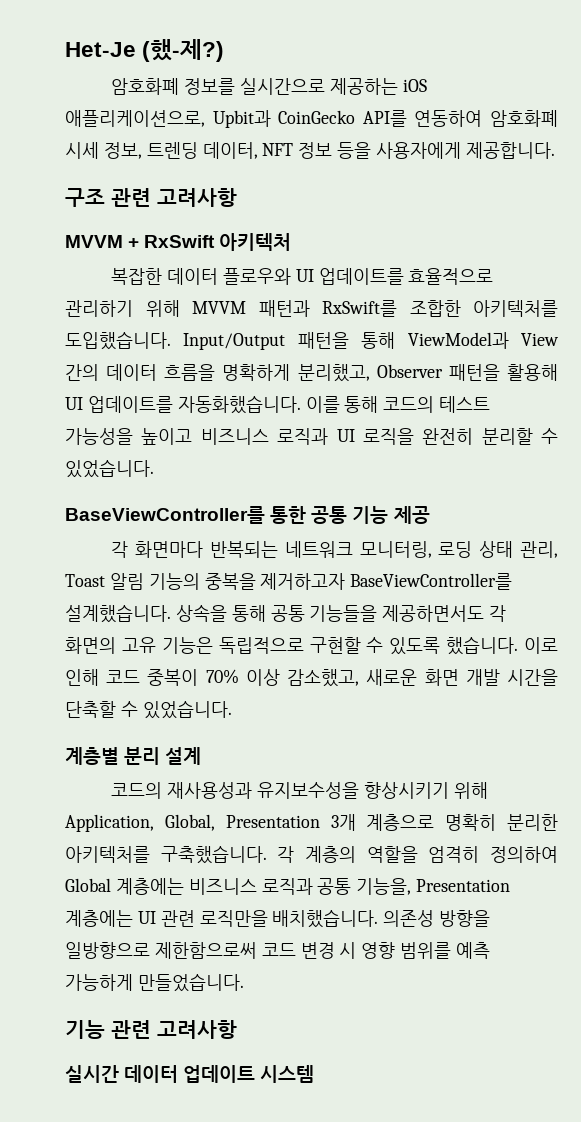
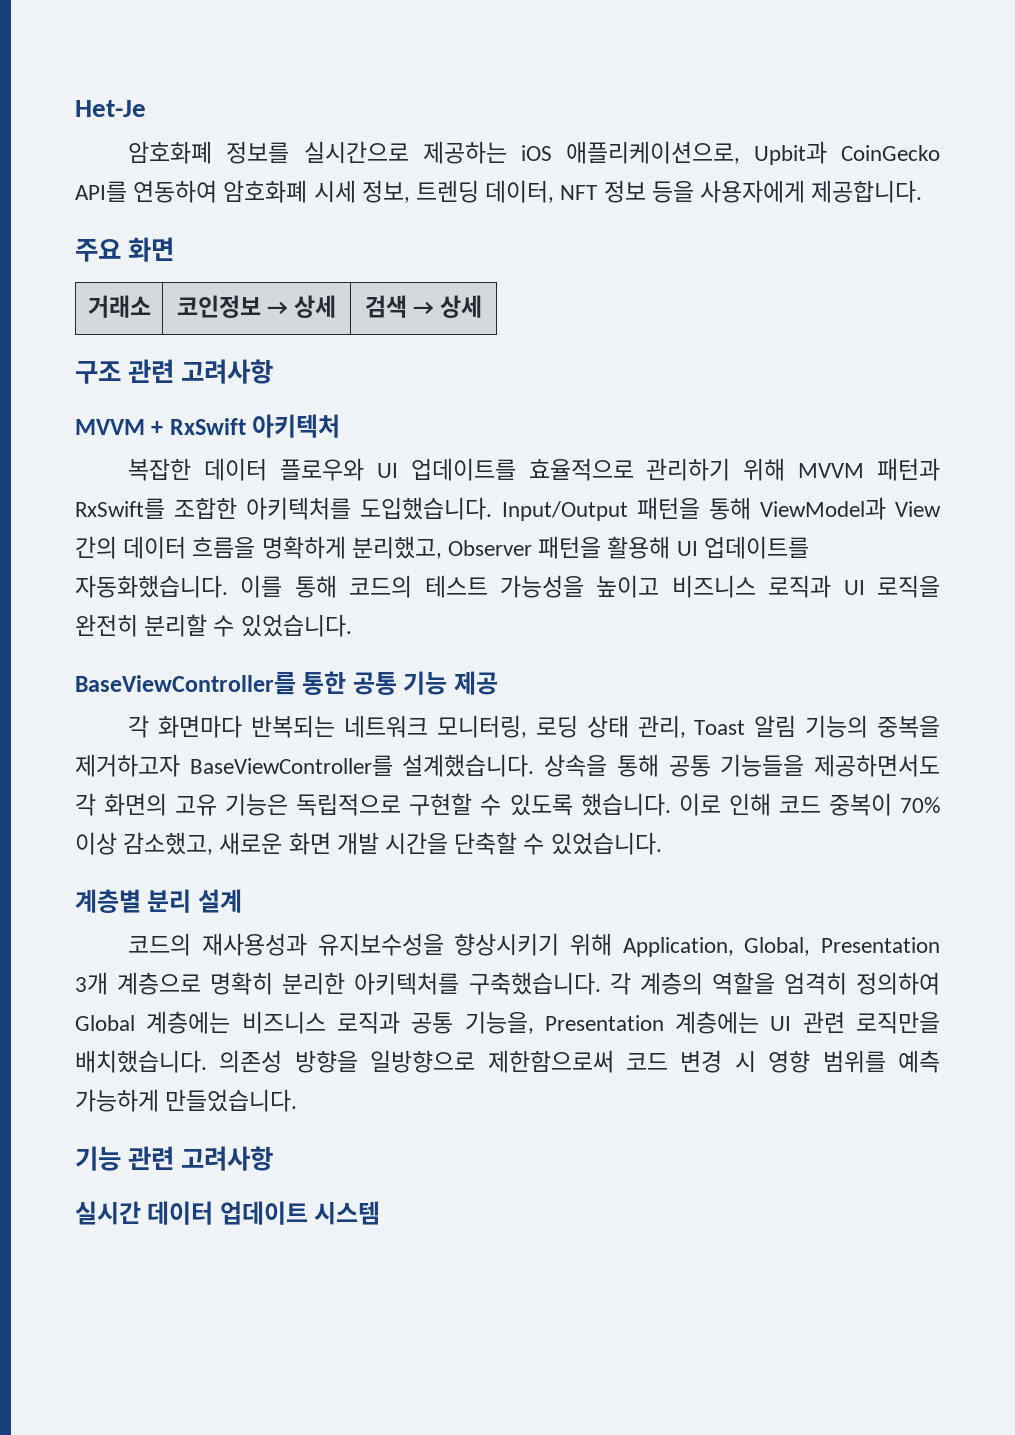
[142,39,225,62] (했-제?) -> (146, 108) none
(555, 150) none -> [75,237,174,262] [87,295,151,318] [176,295,337,318] [364,295,483,318] // 주요 화면 // 거래소 | 코인정보 → 상세 | 검색 → 상세

